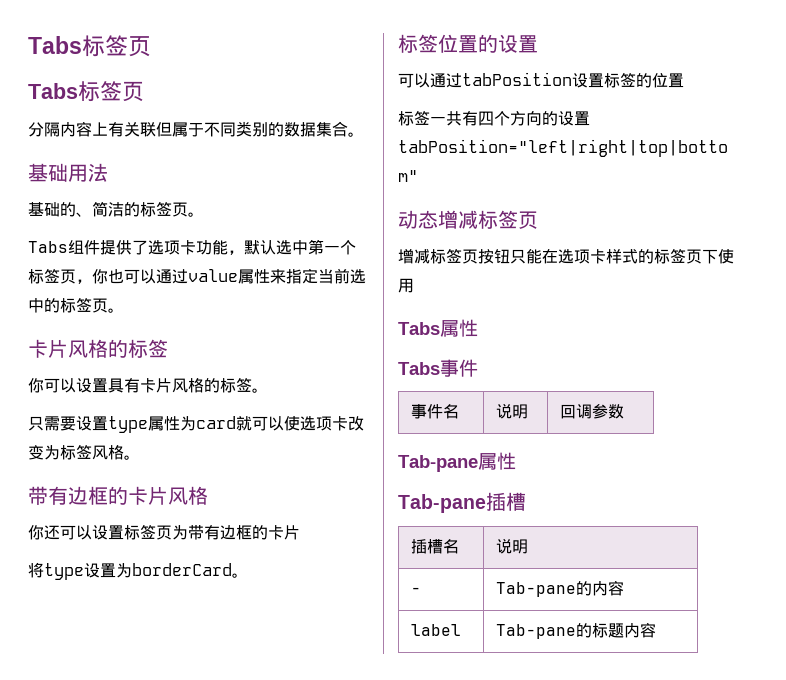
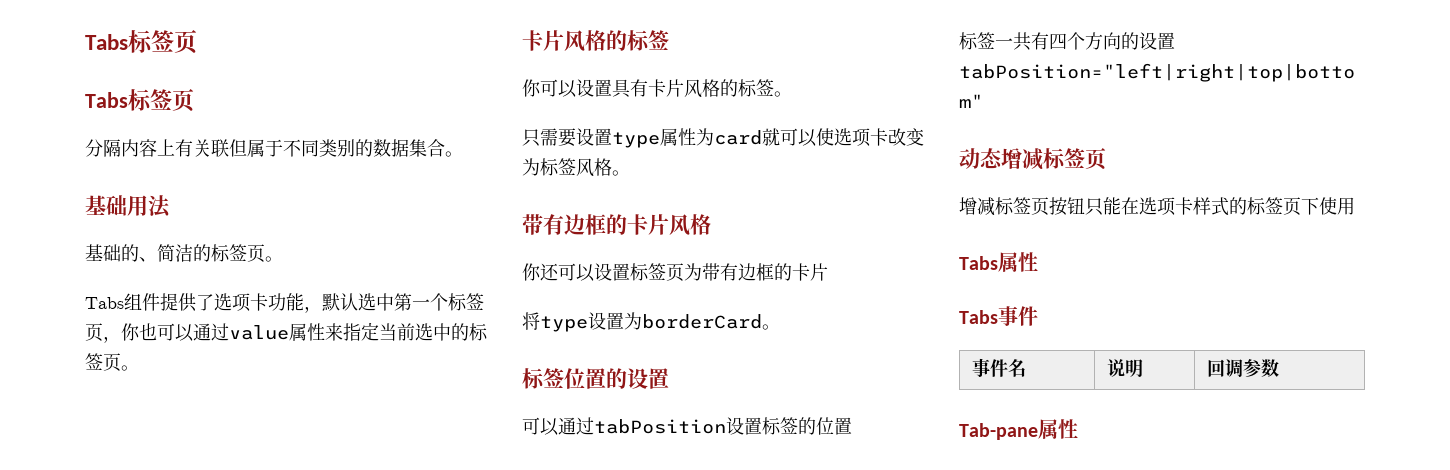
[398,492,526,513] [410,539,459,554] [495,538,528,554] [410,587,421,594] [495,580,624,597] [410,624,461,636] [495,622,656,639] // Tab-pane插槽 // 插槽名 | 说明 // - | Tab-pane的内容 // label | Tab-pane的标题内容 -> (1078, 429) none

